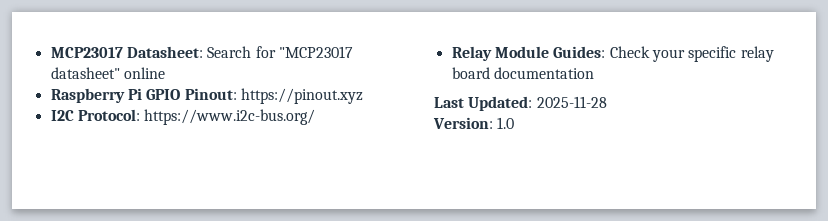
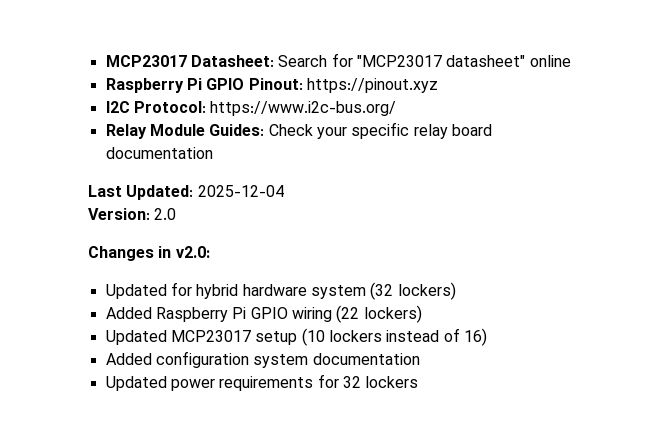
[536,96,607,108] 2025-11-28 -> [197,185,284,197] 2025-12-04
[497,117,515,129] 1.0 -> [154,208,177,220] [88,246,210,261] [105,282,456,300] [105,305,422,323] [105,328,487,346] [105,351,420,368] [105,374,419,391] 2.0 // Changes in v2.0: // Updated for hybrid hardware system (32 lockers) // Added Raspberry Pi GPIO wiring (22 lockers) // Updated MCP23017 setup (10 lockers instead of 16) // Added configuration system documentation // Updated power requirements for 32 lockers

